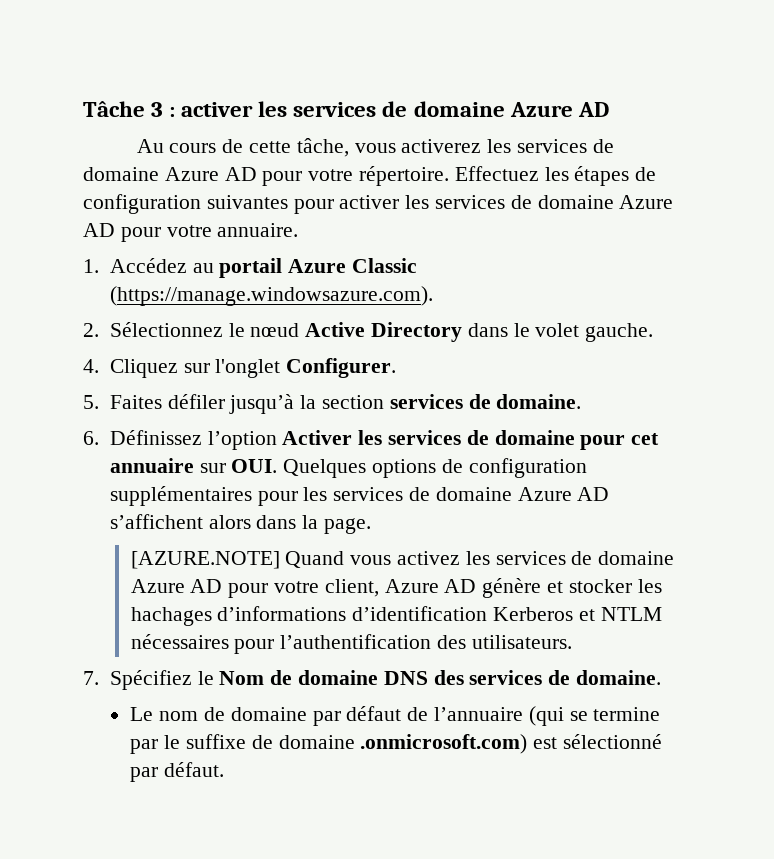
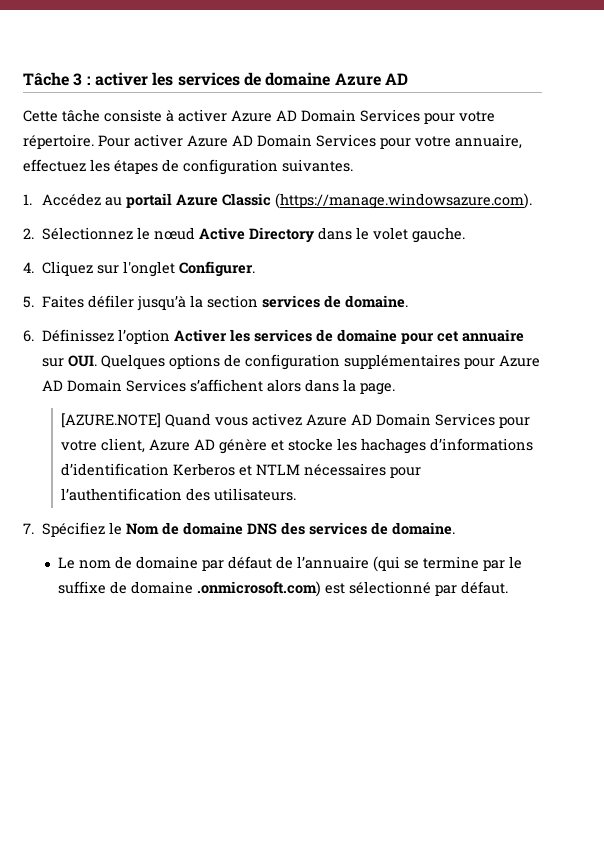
[136,138,614,157] [83,166,657,186] [83,194,674,214] [83,223,299,242] Au cours de cette tâche, vous activerez les services de domaine Azure AD pour votre répertoire. Effectuez les étapes de configuration suivantes pour activer les services de domaine Azure AD pour votre annuaire. -> [23,109,495,124] [23,134,522,149] [23,159,353,175] Cette tâche consiste à activer Azure AD Domain Services pour votre répertoire. Pour activer Azure AD Domain Services pour votre annuaire, effectuez les étapes de configuration suivantes.
[303,487,610,501] les services de domaine Azure AD -> [499,355,541,367] [42,379,187,392] Azure AD Domain Services
[465,551,675,565] [130,579,223,593] les services de domaine Azure AD -> [306,413,496,426] Azure AD Domain Services
[568,579,632,593] stocker -> [288,438,334,451] stocke

